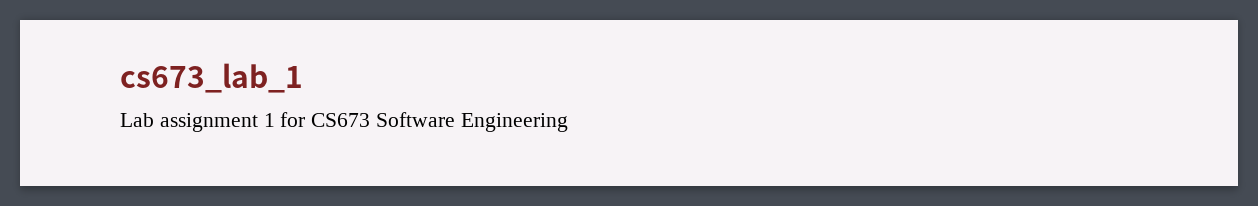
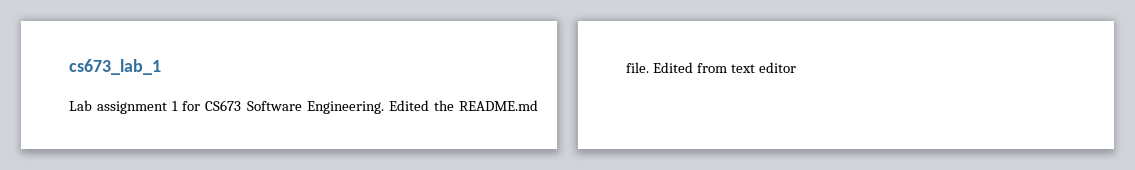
[460,113,568,132] Engineering -> [306,100,538,114] [626,62,796,73] Engineering. Edited the README.md file. Edited from text editor

